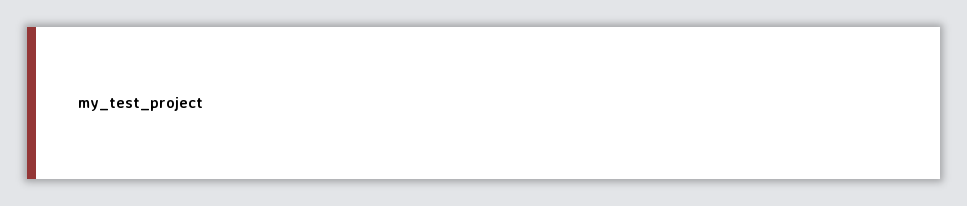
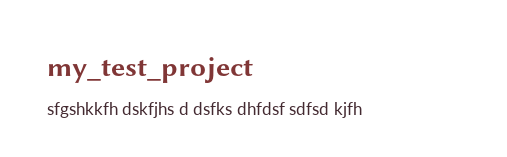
(203, 104) none -> [47,102,362,118] // sfgshkkfh dskfjhs d dsfks dhfdsf sdfsd kjfh

